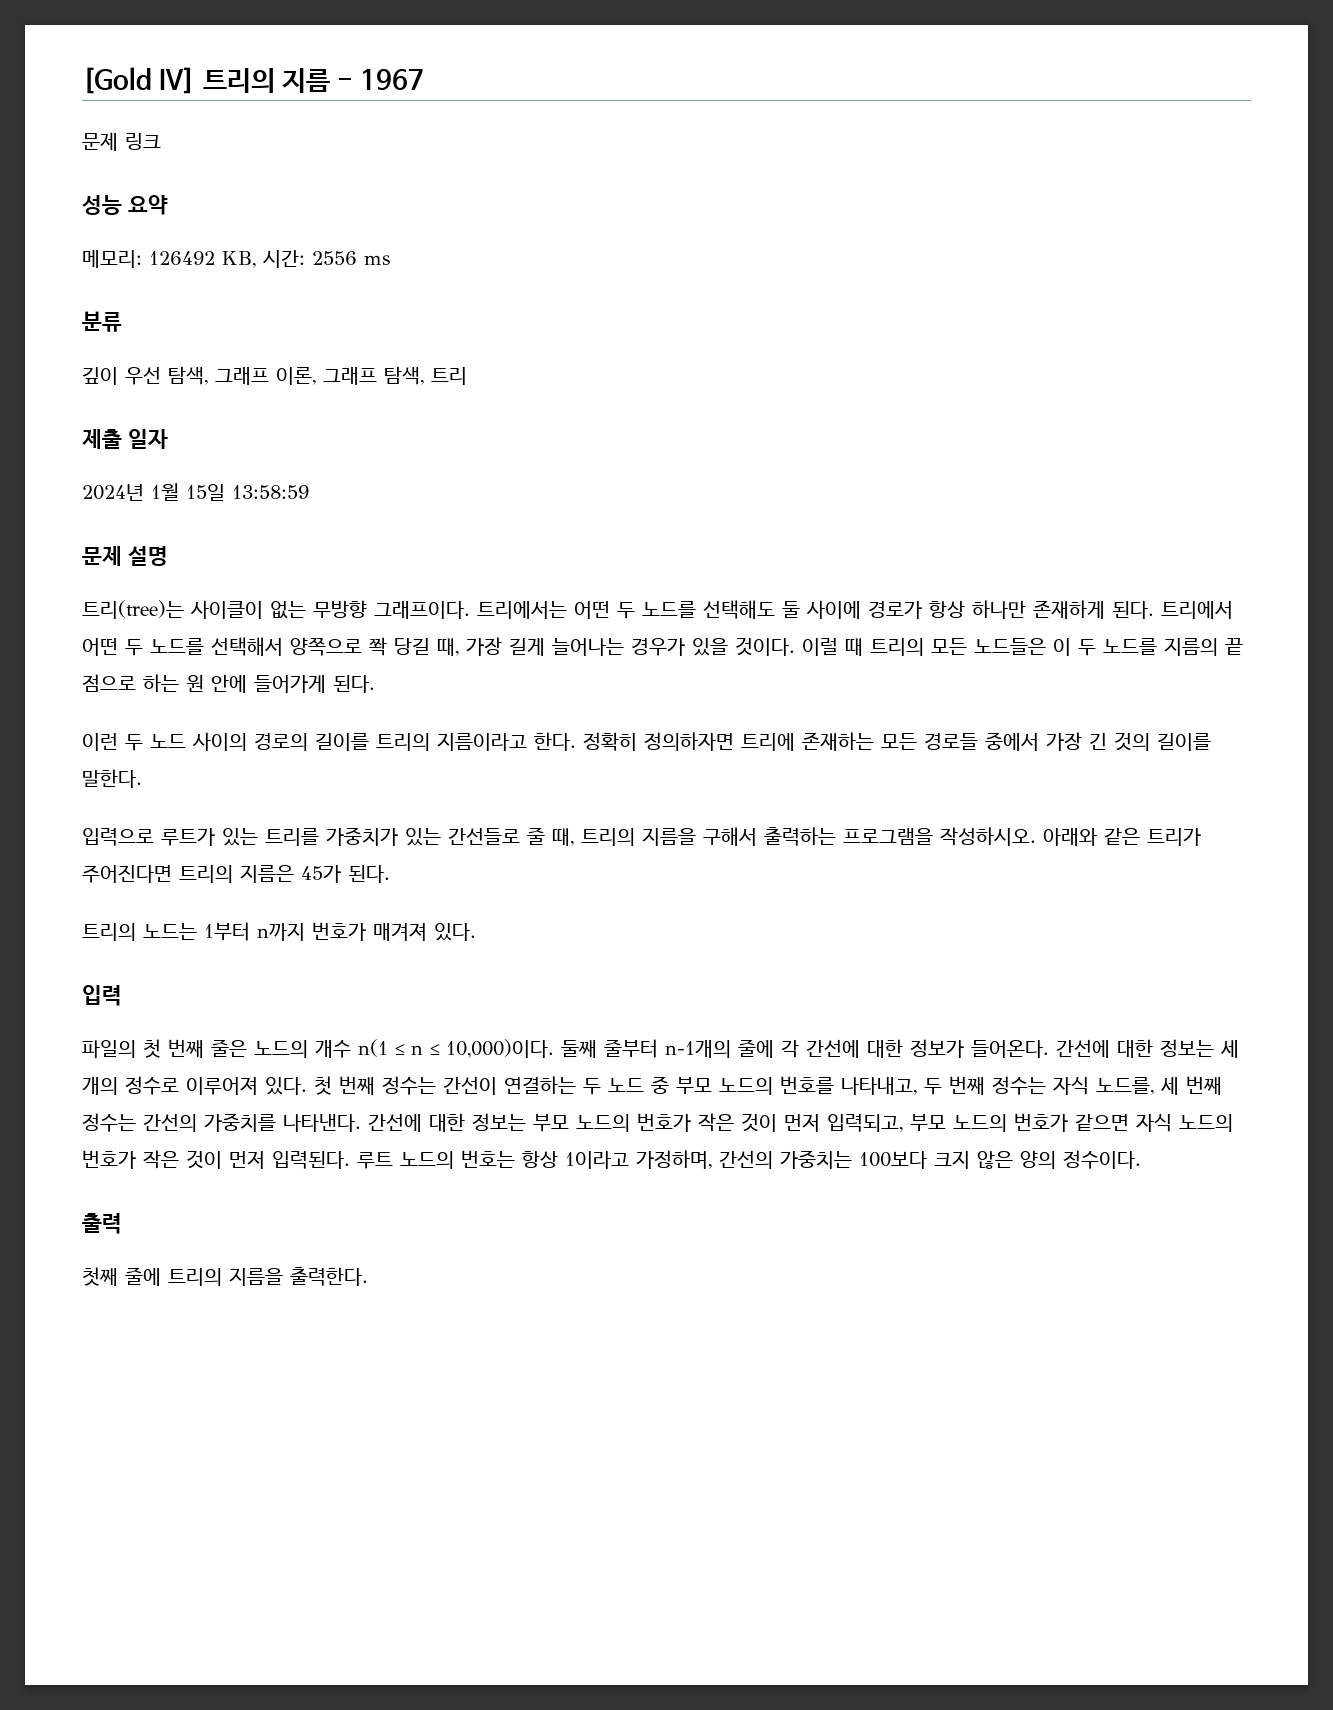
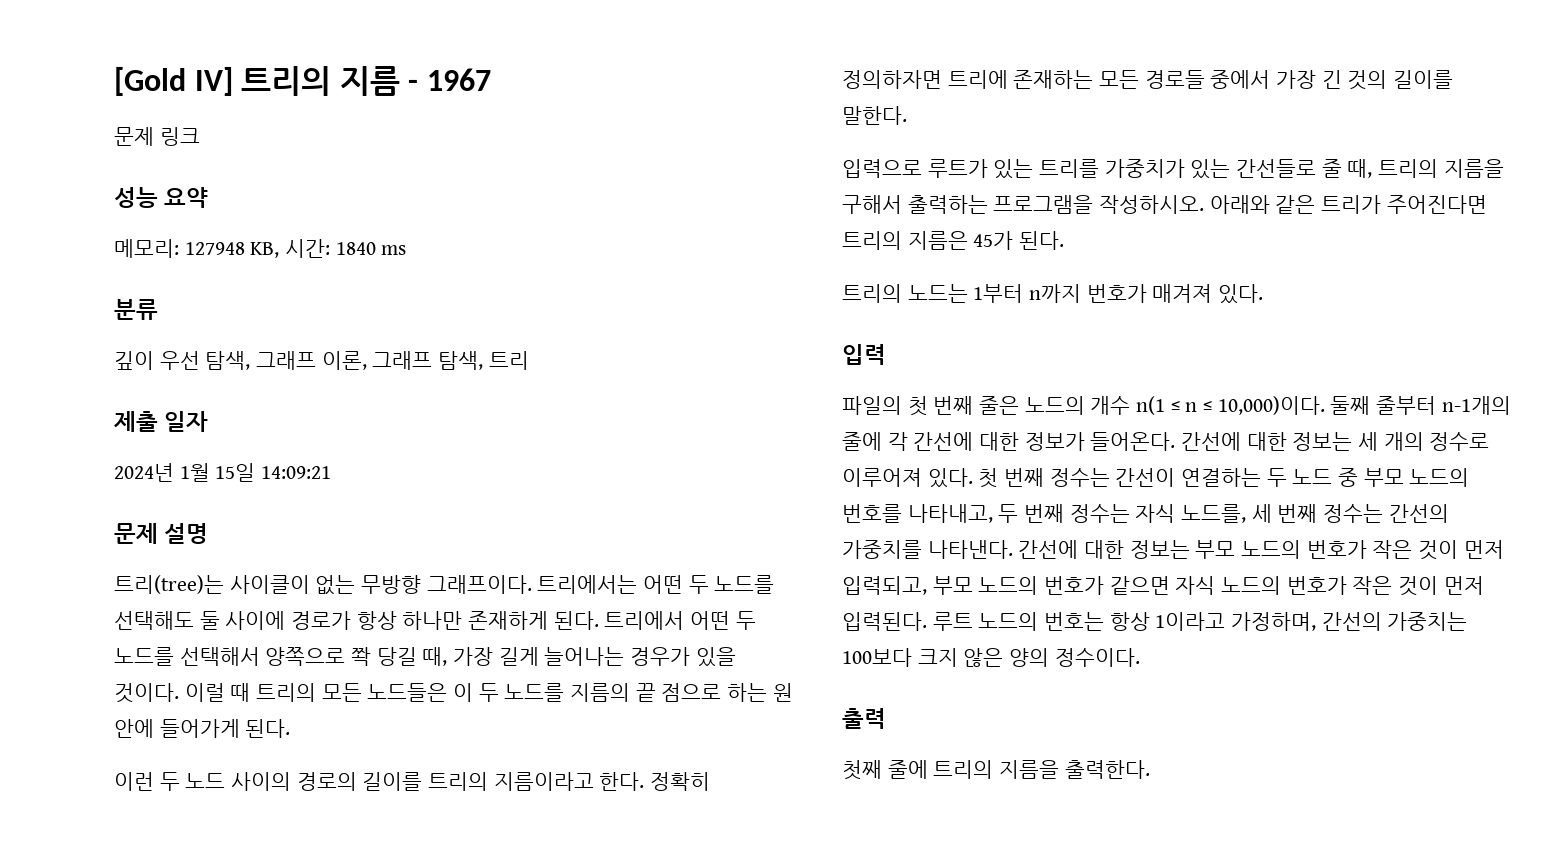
[149,251,215,265] 126492 -> [184,242,245,255] 127948
[312,251,357,265] 2556 -> [335,242,376,255] 1840
[232,485,309,499] 13:58:59 -> [261,466,332,479] 14:09:21

